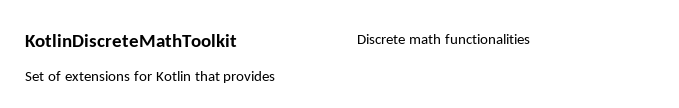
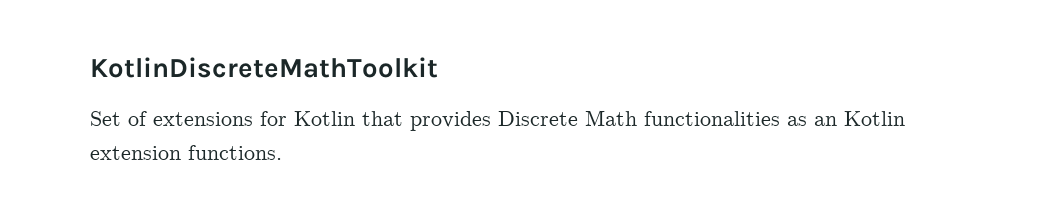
[408,34,530,44] math functionalities -> [585,110,905,126] [90,145,282,160] Math functionalities as an Kotlin extension functions.

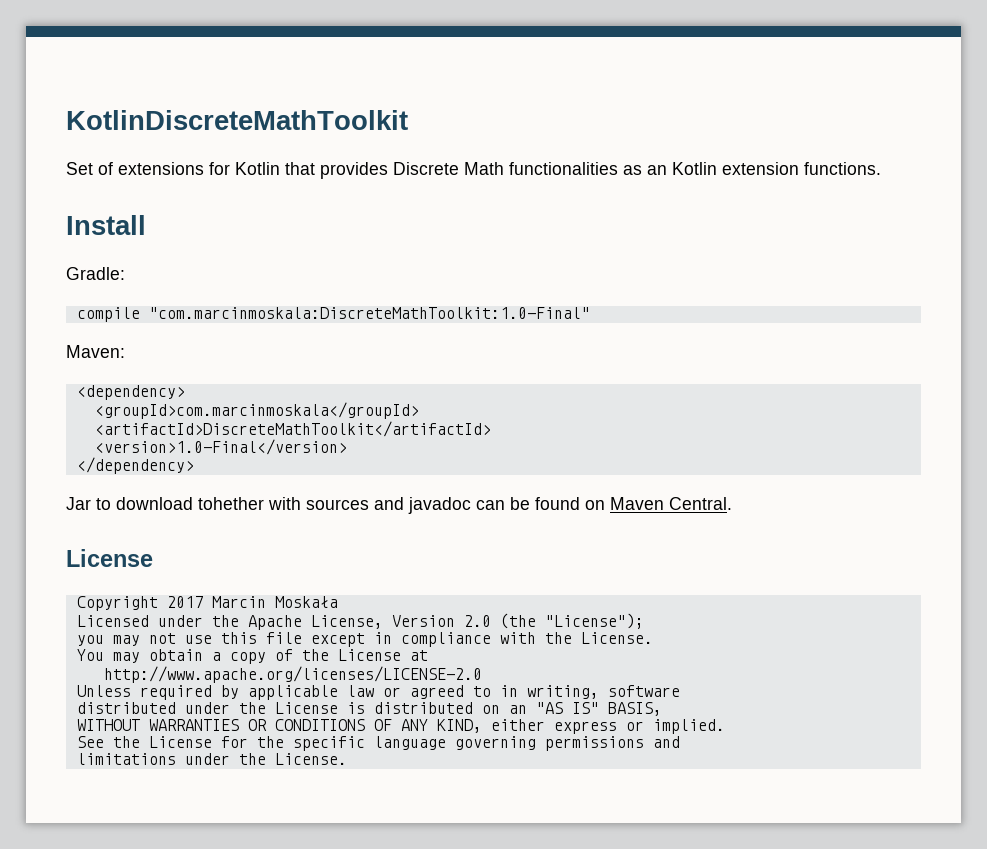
(282, 152) none -> [66,215,146,235] [66,267,125,280] [76,307,590,322] [66,345,125,358] [76,385,185,400] [94,402,419,419] [94,421,491,437] [94,439,347,455] [76,457,194,474] [66,497,732,514] [66,549,153,567] [76,596,338,611] [76,613,644,630] [76,632,653,647] [76,649,428,664] [103,666,482,683] [76,685,680,700] [76,702,662,716] [76,719,725,734] [76,736,680,751] [76,753,347,765] // Install // Gradle: // compile "com.marcinmoskala:DiscreteMathToolkit:1.0-Final" // Maven: // <dependency> // <groupId>com.marcinmoskala</groupId> // <artifactId>DiscreteMathToolkit</artifactId> // <version>1.0-Final</version> // </dependency> // Jar to download tohether with sources and javadoc can be found on Maven Central. // License // Copyright 2017 Marcin Moskała // Licensed under the Apache License, Version 2.0 (the "License"); // you may not use this file except in compliance with the License. // You may obtain a copy of the License at // http://www.apache.org/licenses/LICENSE-2.0 // Unless required by applicable law or agreed to in writing, software // distributed under the License is distributed on an "AS IS" BASIS, // WITHOUT WARRANTIES OR CONDITIONS OF ANY KIND, either express or implied. // See the License for the specific language governing permissions and // limitations under the License.

